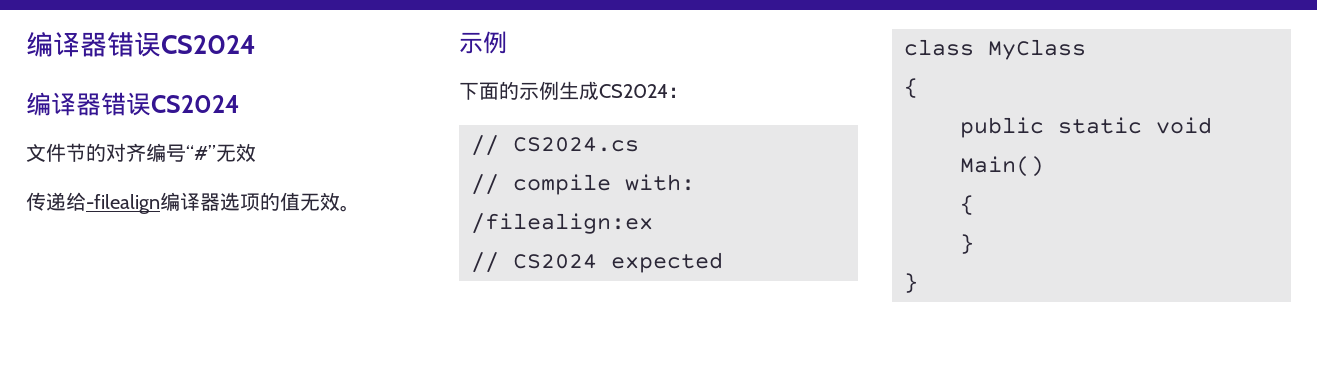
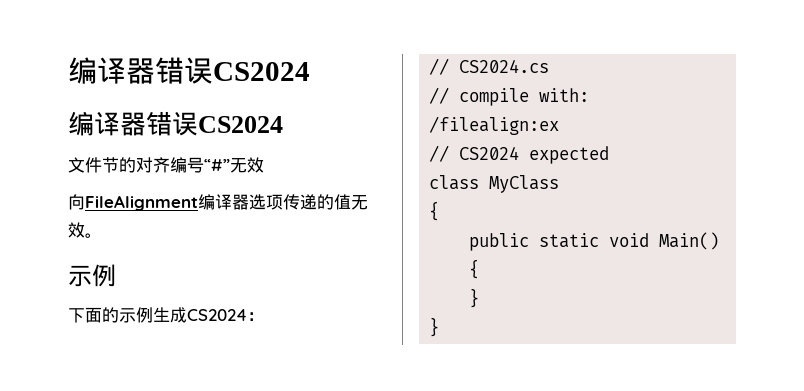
[26,192,160,214] 传递给-filealign -> [68,194,198,211] 向FileAlignment
(260, 202) none -> [283,194,317,210] 传递

